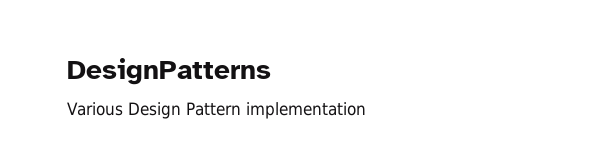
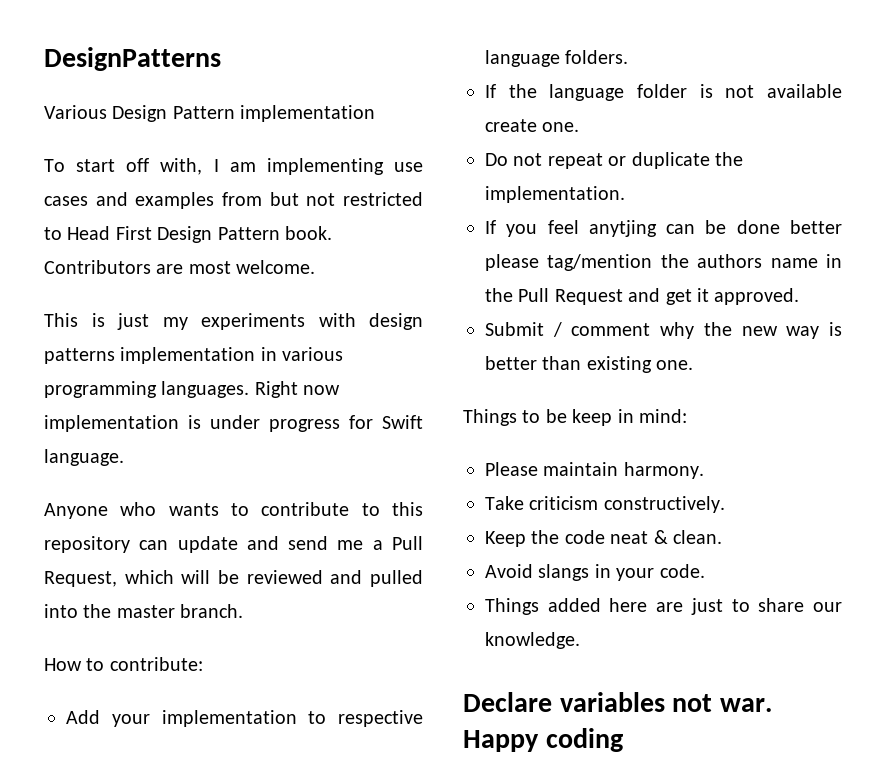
(366, 110) none -> [44,158,423,175] [44,192,424,209] [44,226,332,243] [44,260,316,274] [44,313,423,330] [44,347,344,364] [44,381,341,398] [44,415,423,432] [44,449,124,466] [44,502,423,519] [44,536,423,553] [44,570,424,587] [44,604,244,618] [44,657,203,671] [66,710,423,727] [485,50,629,67] [485,84,842,101] [485,119,580,132] [485,152,743,169] [485,186,625,203] [485,220,842,237] [485,254,842,271] [485,288,800,305] [485,322,842,339] [485,356,694,373] [463,409,687,426] [485,462,704,479] [485,496,725,513] [485,530,722,547] [485,564,705,581] [485,598,842,615] [485,632,580,649] [463,692,772,712] [463,728,623,752] // To start off with, I am implementing use cases and examples from but not restricted to Head First Design Pattern book. Contributors are most welcome. // This is just my experiments with design patterns implementation in various programming languages. Right now implementation is under progress for Swift language. // Anyone who wants to contribute to this repository can update and send me a Pull Request, which will be reviewed and pulled into the master branch. // How to contribute: // Add your implementation to respective language folders. // If the language folder is not available create one. // Do not repeat or duplicate the implementation. // If you feel anytjing can be done better please tag/mention the authors name in the Pull Request and get it approved. // Submit / comment why the new way is better than existing one. // Things to be keep in mind: // Please maintain harmony. // Take criticism constructively. // Keep the code neat & clean. // Avoid slangs in your code. // Things added here are just to share our knowledge. // Declare variables not war. Happy coding

